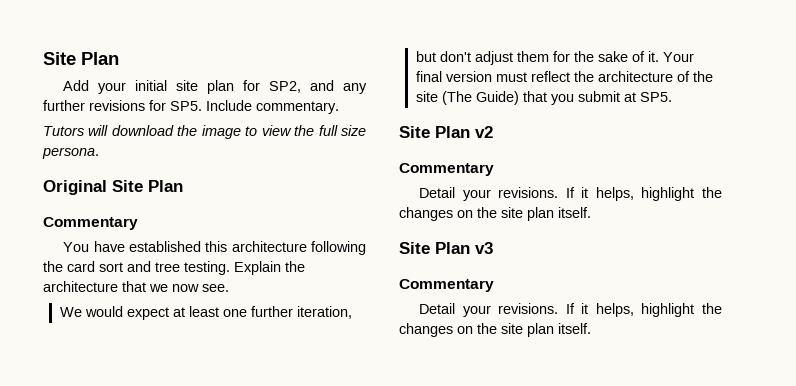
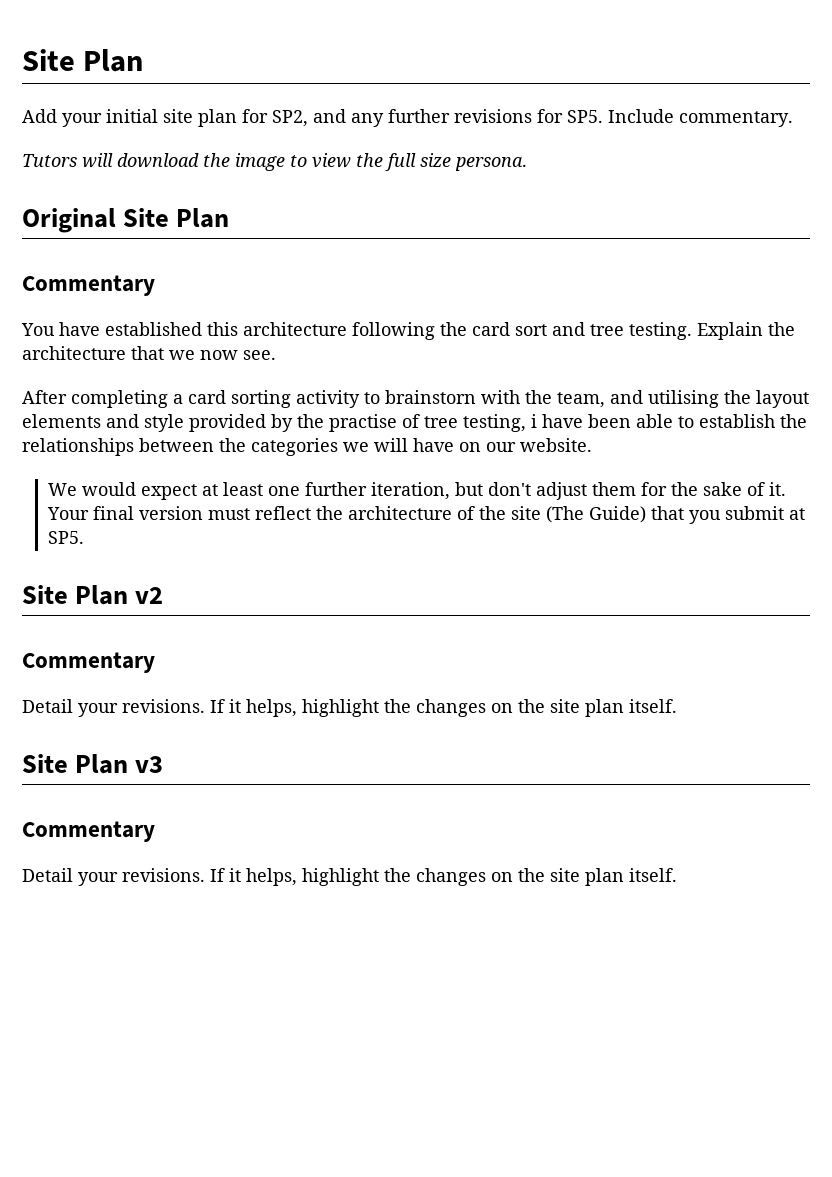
(229, 288) none -> [22,390,809,408] [22,414,807,432] [22,438,592,456] // After completing a card sorting activity to brainstorn with the team, and utilising the layout elements and style provided by the practise of tree testing, i have been able to establish the relationships between the categories we will have on our website.

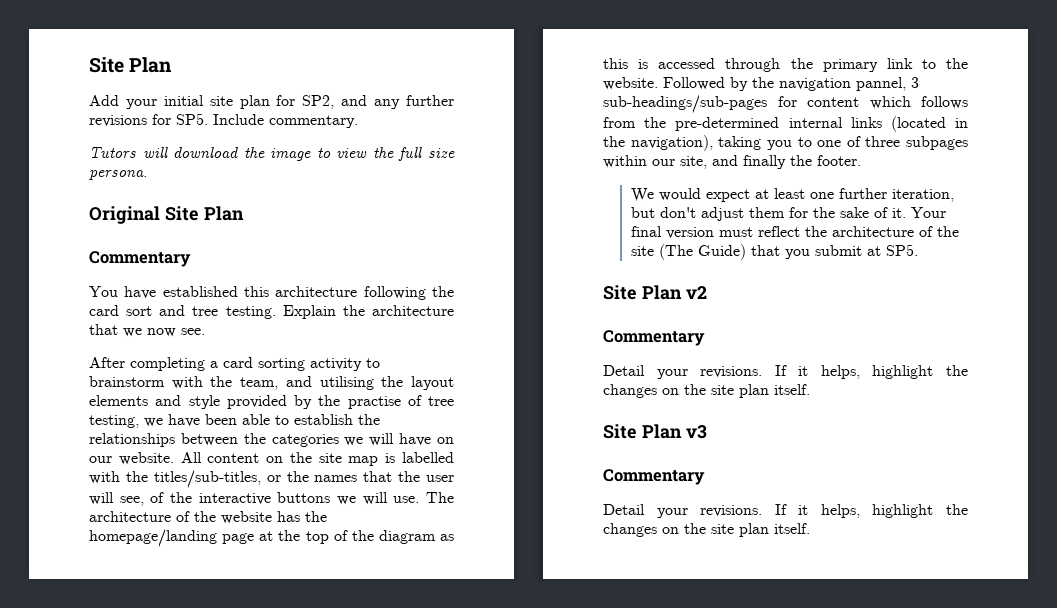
[385,390,476,404] brainstorn -> [89,376,165,387] brainstorm
[531,414,537,428] i -> [144,418,163,427] we
(592, 445) none -> [180,452,454,466] [89,470,454,488] [89,492,455,506] [89,511,327,524] [89,529,454,547] [603,58,968,72] [603,77,919,91] [603,95,968,113] [603,116,968,132] [603,135,968,151] [603,155,861,169] All content on the site map is labelled with the titles/sub-titles, or the names that the user will see, of the interactive buttons we will use. The architecture of the website has the homepage/landing page at the top of the diagram as this is accessed through the primary link to the website. Followed by the navigation pannel, 3 sub-headings/sub-pages for content which follows from the pre-determined internal links (located in the navigation), taking you to one of three subpages within our site, and finally the footer.

